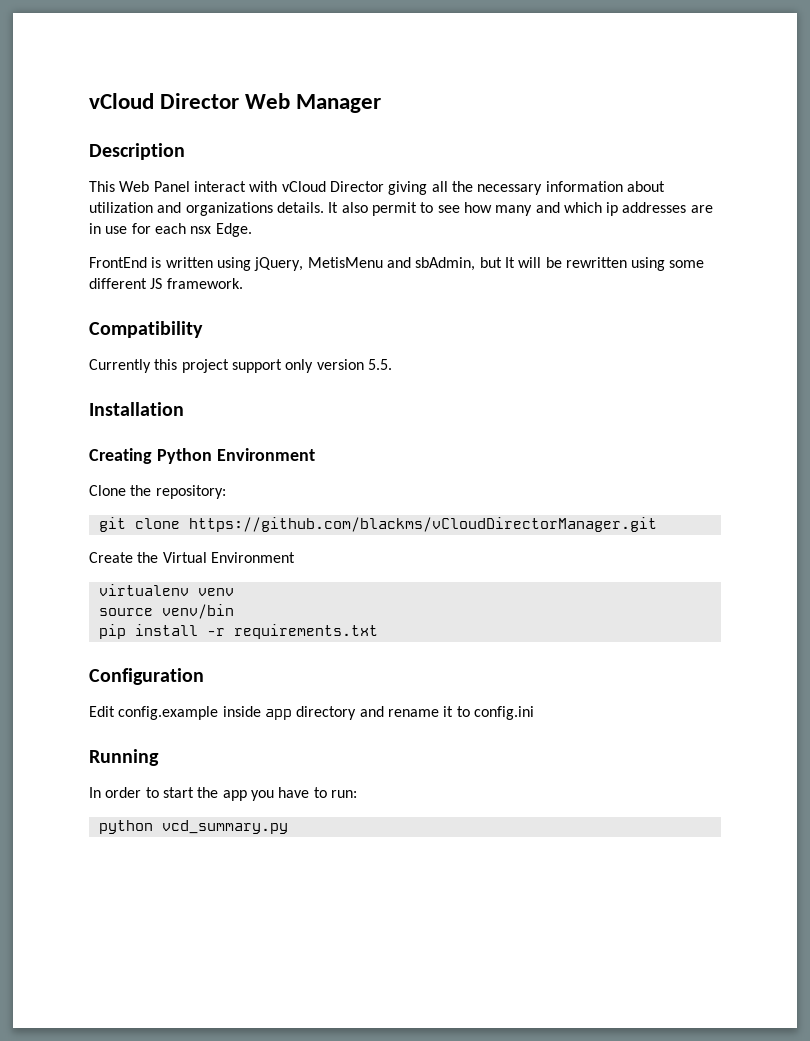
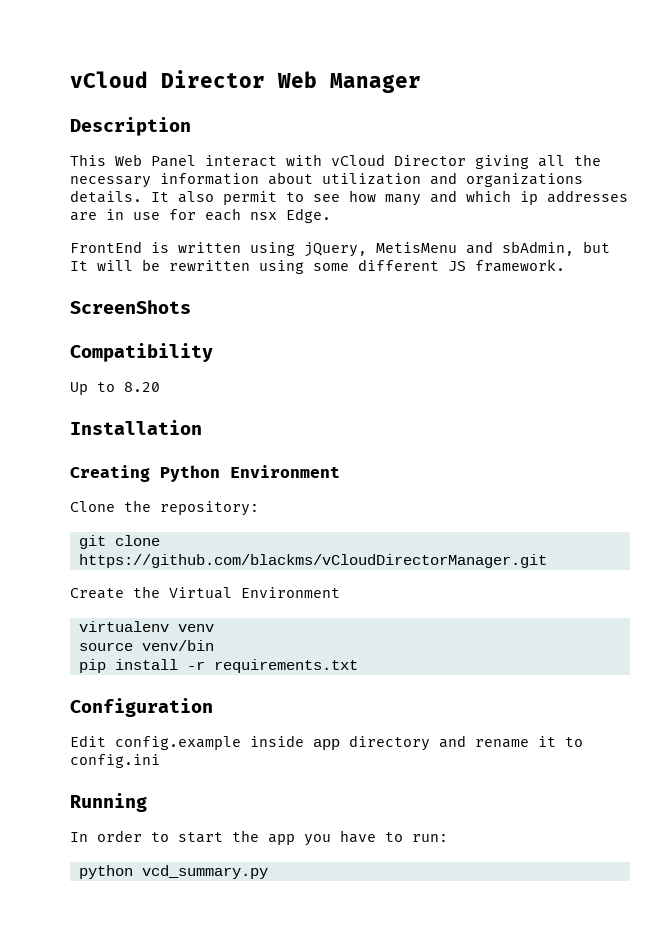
(243, 283) none -> [70,300,191,314] // ScreenShots
[89,359,392,373] Currently this project support only version 5.5. -> [70,382,160,395] Up to 8.20

